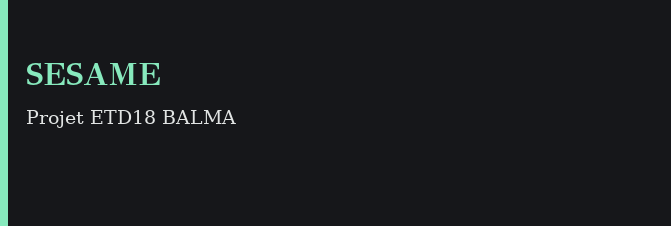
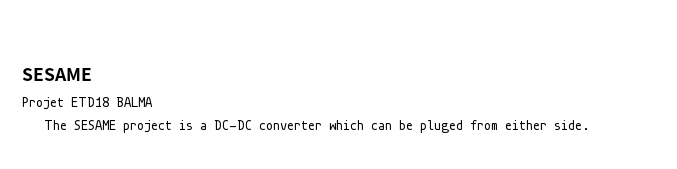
(236, 117) none -> [43,120,590,133] // The SESAME project is a DC-DC converter which can be pluged from either side.

